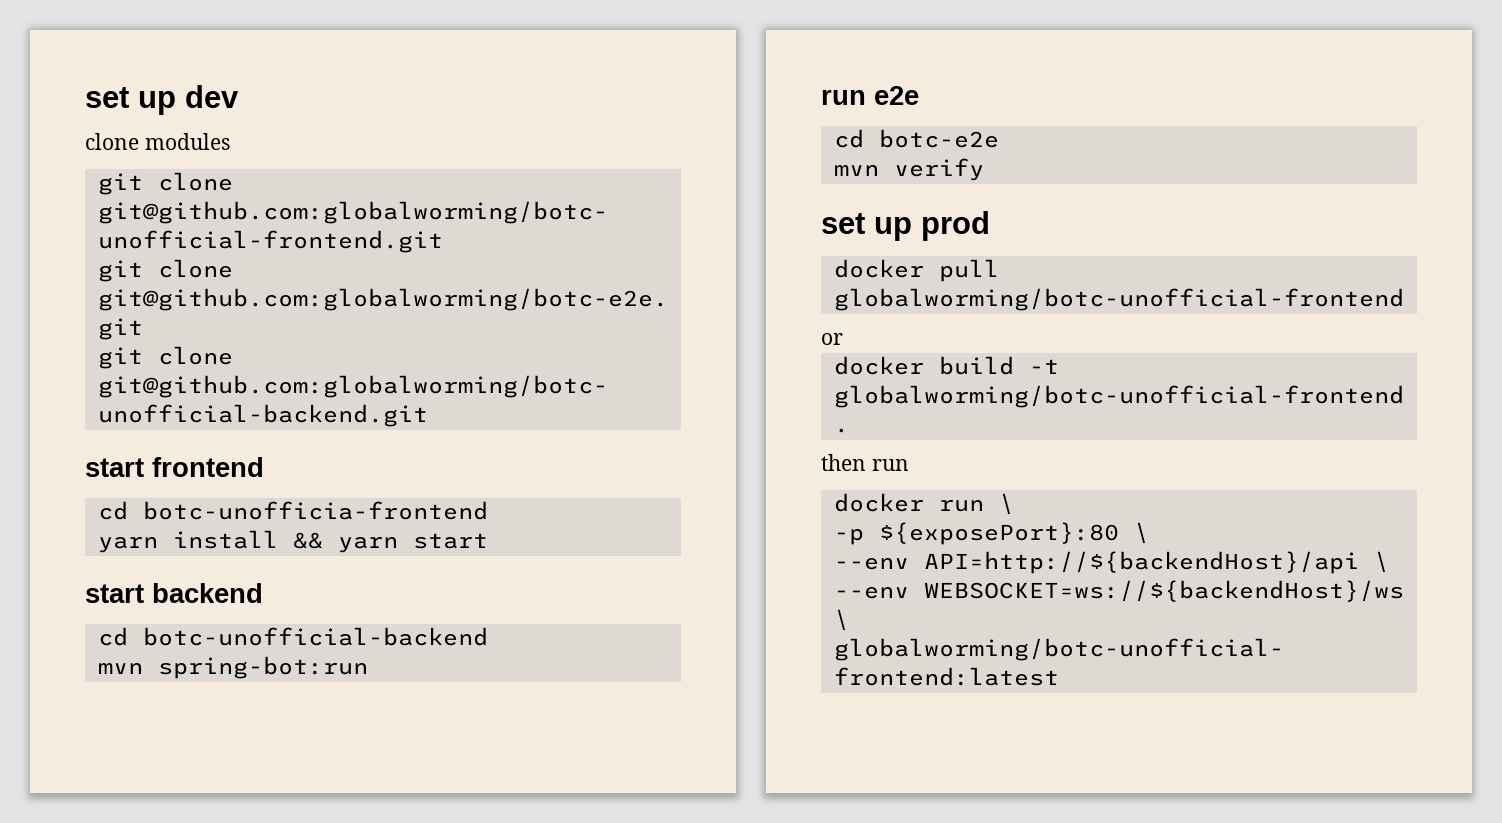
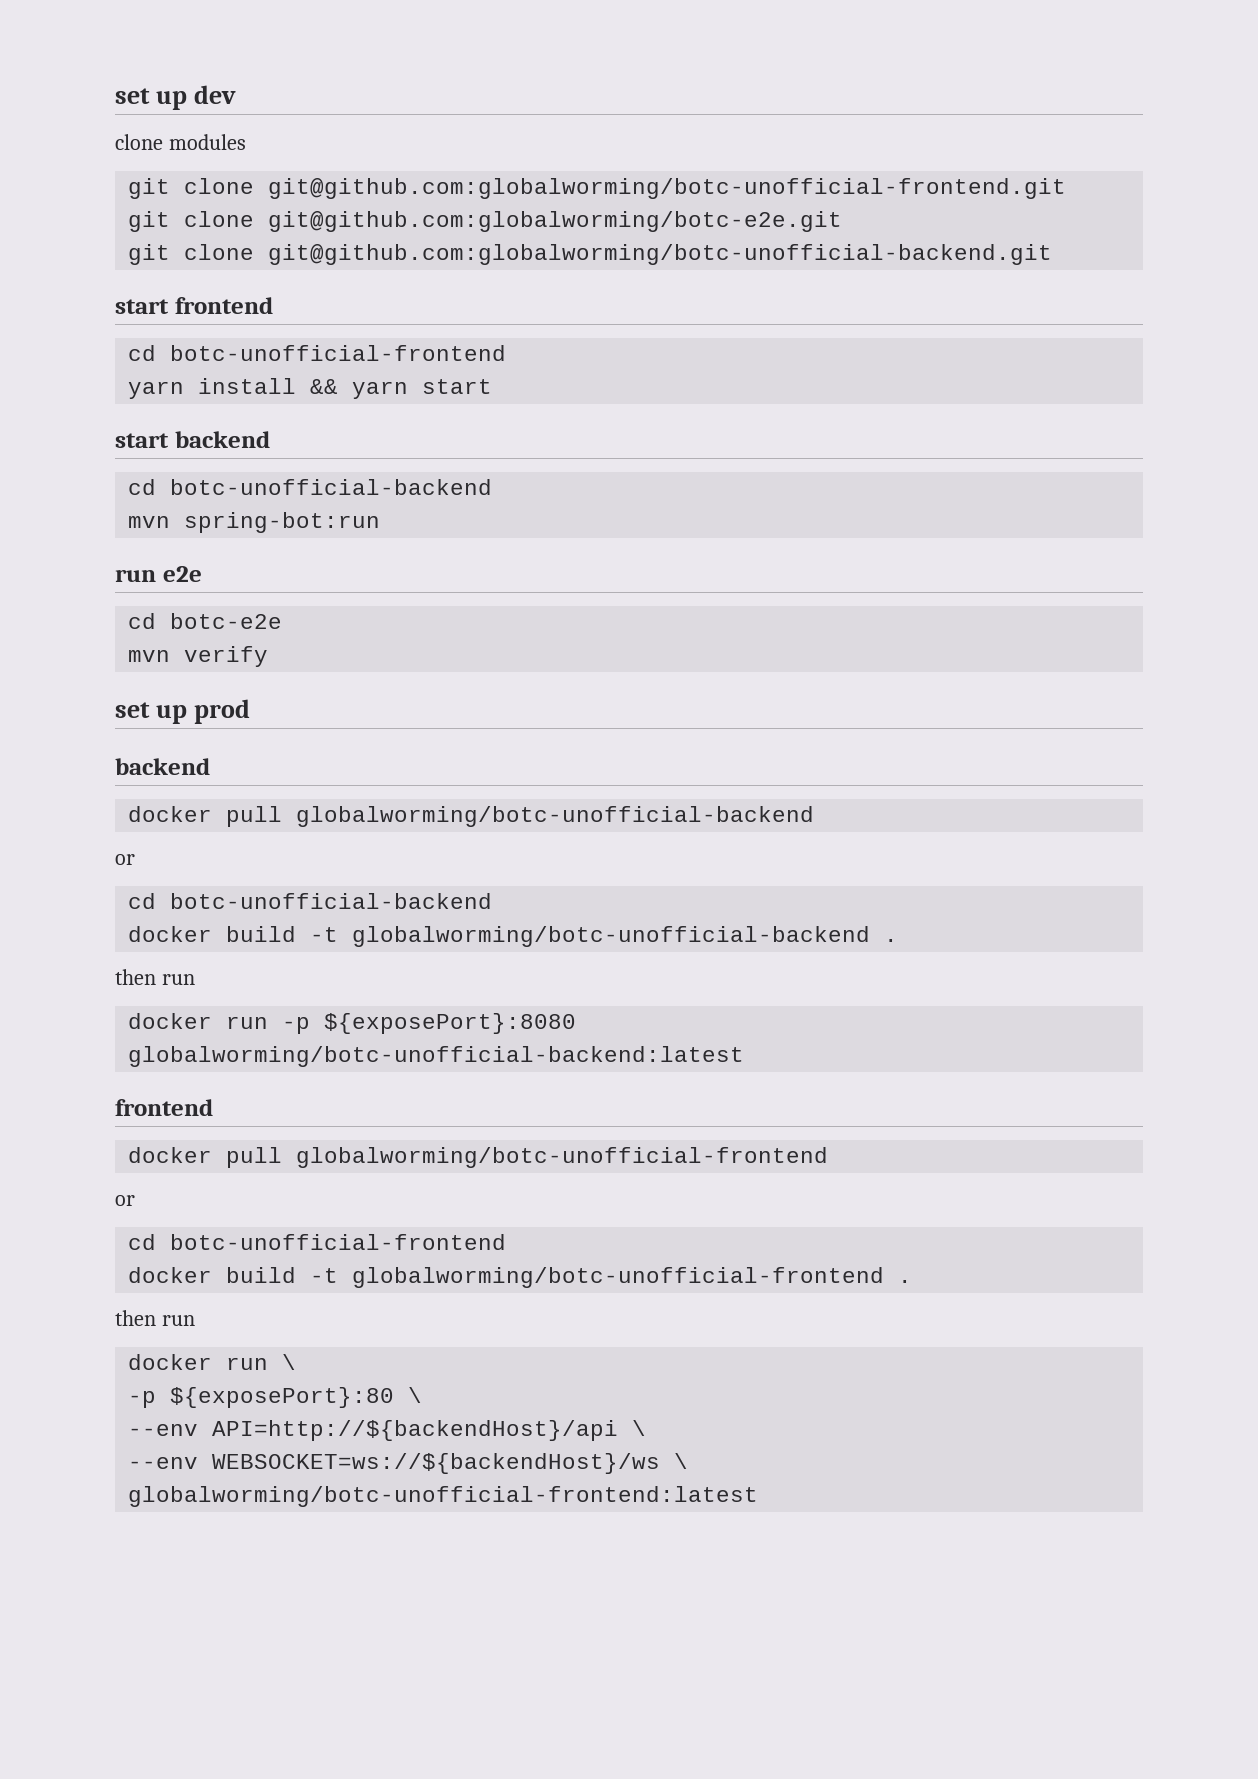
[142,501,488,520] botc-unofficia-frontend -> [170,345,507,361] botc-unofficial-frontend
(990, 226) none -> [115,758,210,775] [128,806,815,827] [115,854,135,865] [128,893,493,909] [128,926,899,947] [115,969,195,985] [128,1013,577,1034] [128,1046,745,1067] [115,1099,213,1116] // backend // docker pull globalworming/botc-unofficial-backend // or // cd botc-unofficial-backend // docker build -t globalworming/botc-unofficial-backend . // then run // docker run -p ${exposePort}:8080 globalworming/botc-unofficial-backend:latest // frontend
(843, 339) none -> [128,1234,507,1250] // cd botc-unofficial-frontend

